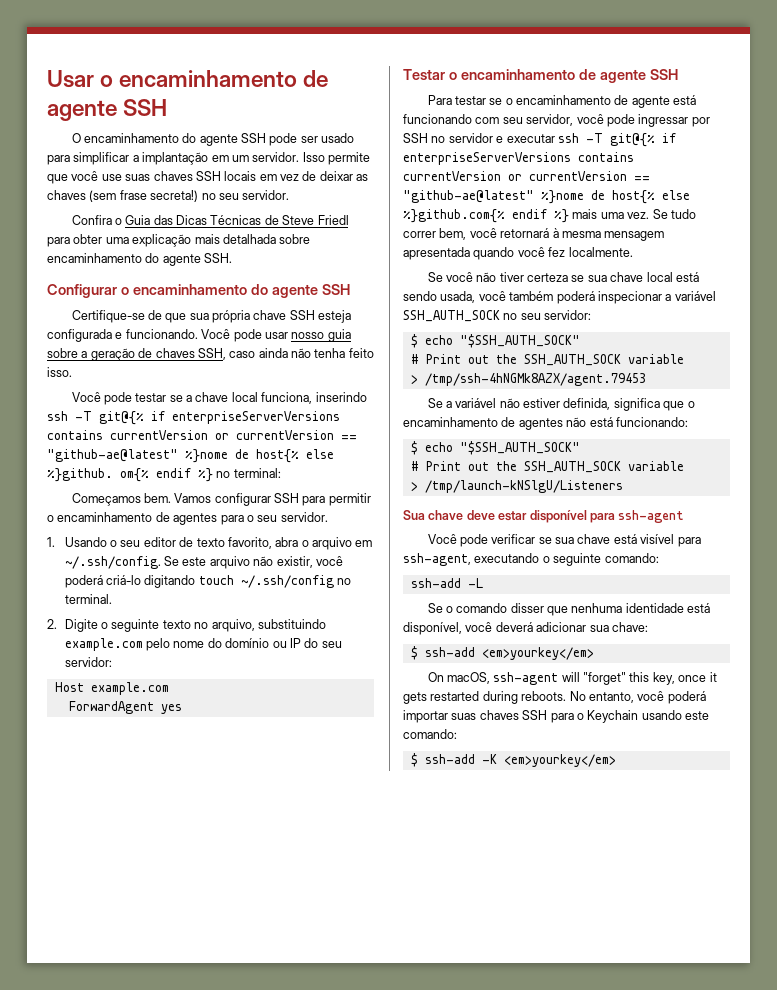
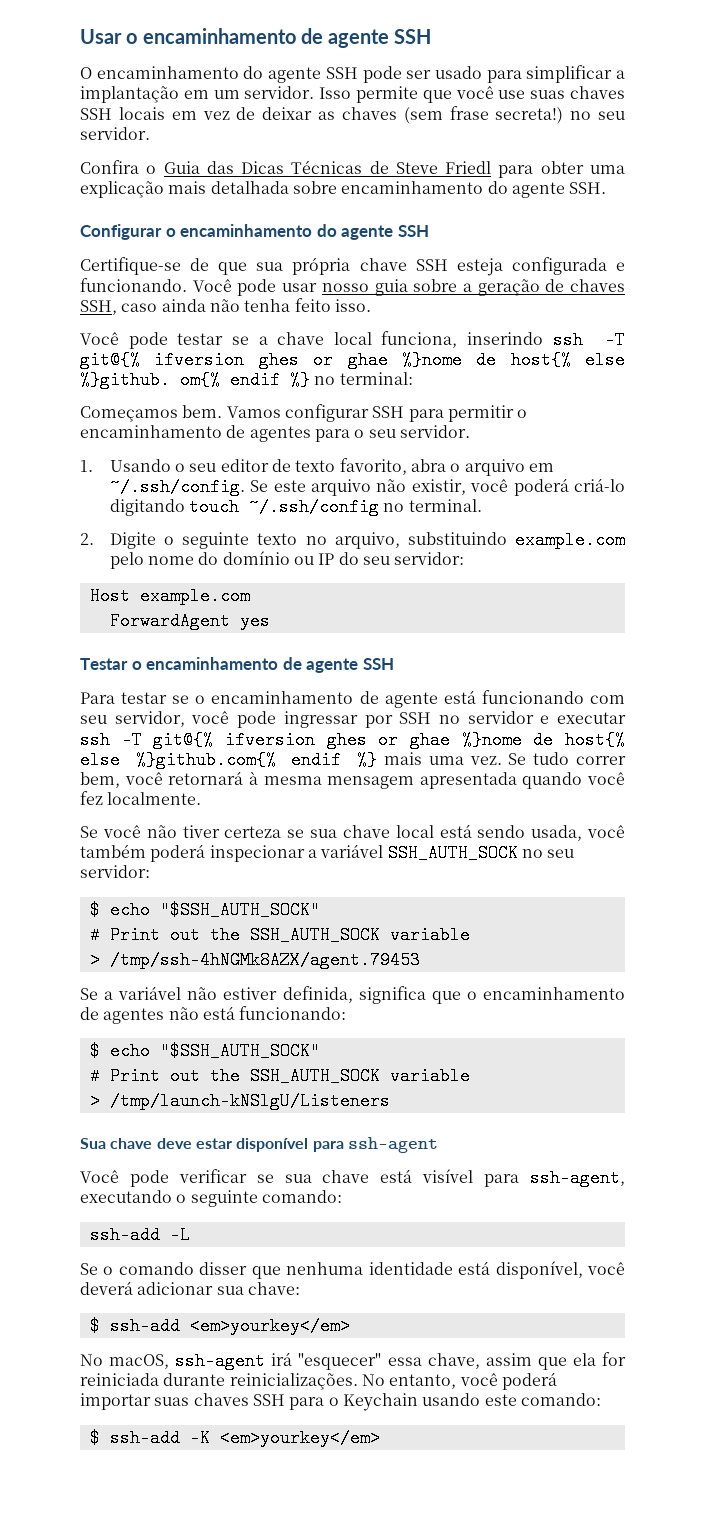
[151,411,340,424] [47,430,357,440] [47,449,178,462] if enterpriseServerVersions contains currentVersion or currentVersion == "github-ae@latest" -> [154,351,388,369] ifversion ghes or ghae
[661,133,676,143] [403,152,634,165] [403,171,650,181] [403,190,534,203] if enterpriseServerVersions contains currentVersion or currentVersion == "github-ae@latest" -> [225,731,450,749] ifversion ghes or ghae
[427,672,444,682] On -> [80,1354,103,1366] No
[561,672,717,685] [403,691,567,704] will "forget" this key, once it gets restarted during reboots. -> [271,1352,627,1370] [80,1373,358,1390] irá "esquecer" essa chave, assim que ela for reiniciada durante reinicializações.

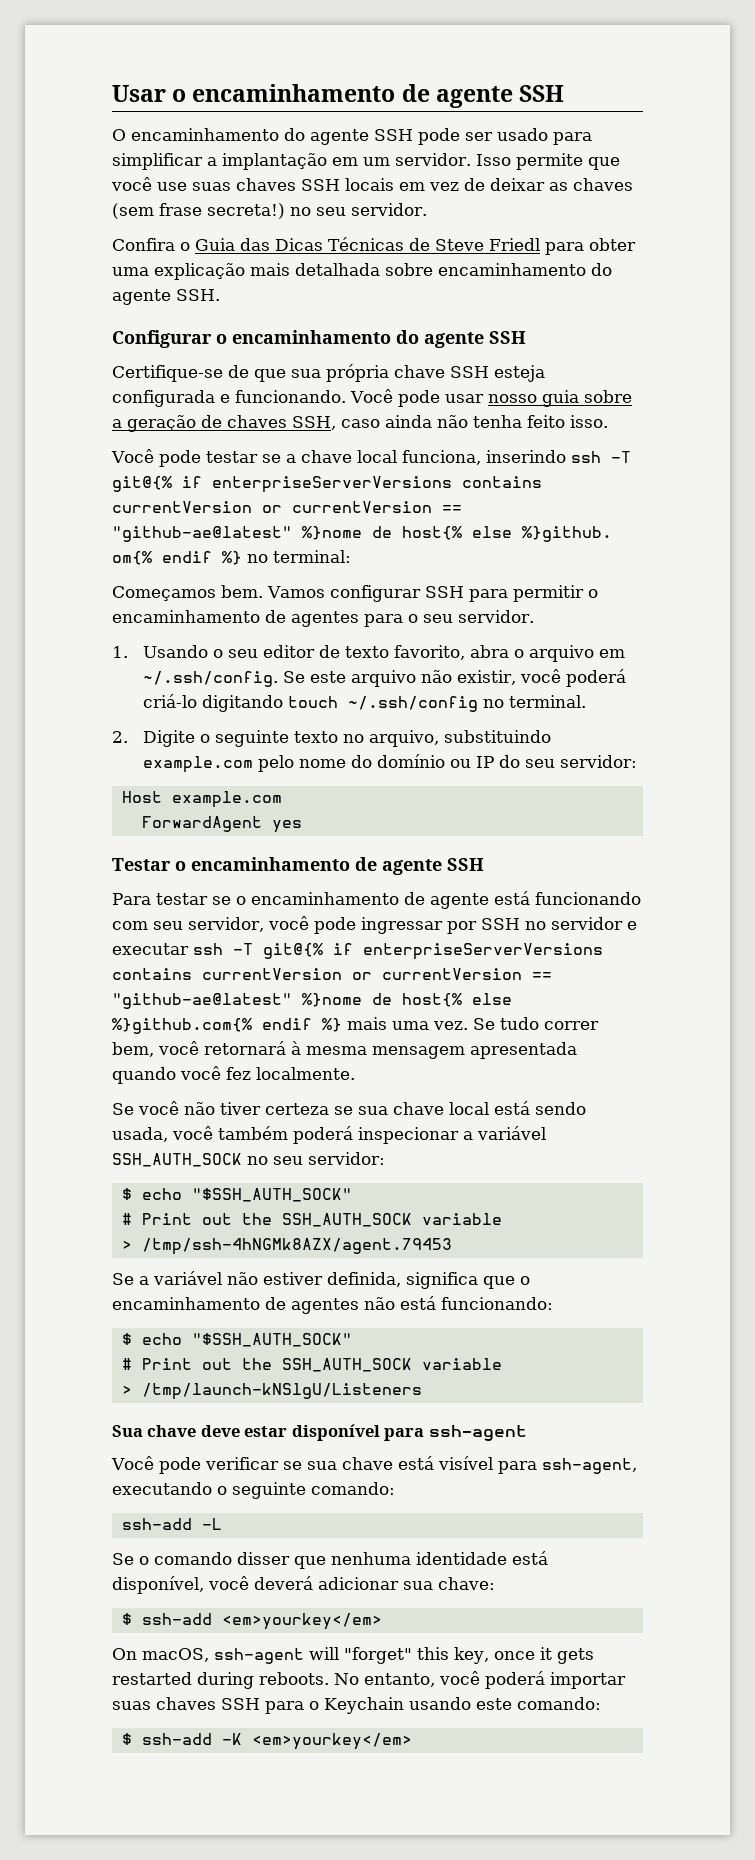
[154,351,388,369] ifversion ghes or ghae -> [182,476,542,493] [112,501,462,513] [112,526,292,542] if enterpriseServerVersions contains currentVersion or currentVersion == "github-ae@latest"
[225,731,450,749] ifversion ghes or ghae -> [333,943,603,960] [112,968,552,980] [112,993,292,1009] if enterpriseServerVersions contains currentVersion or currentVersion == "github-ae@latest"
[80,1354,103,1366] No -> [112,1648,137,1660] On
[271,1352,627,1370] [80,1373,358,1390] irá "esquecer" essa chave, assim que ela for reiniciada durante reinicializações. -> [309,1647,594,1664] [112,1672,329,1689] will "forget" this key, once it gets restarted during reboots.

